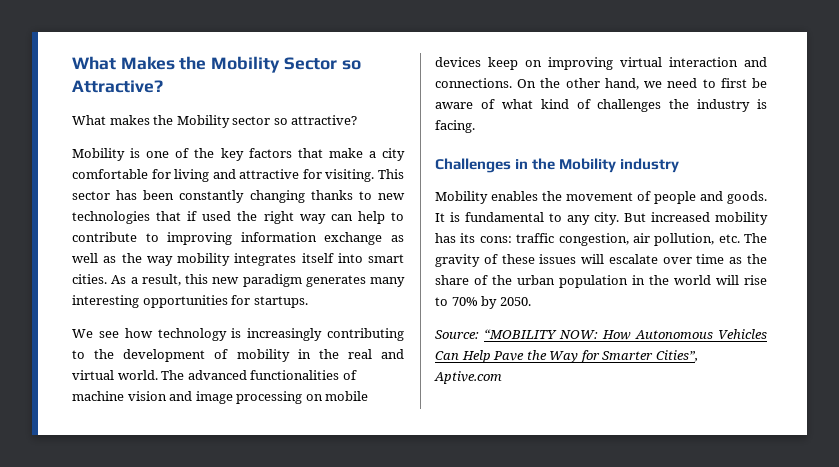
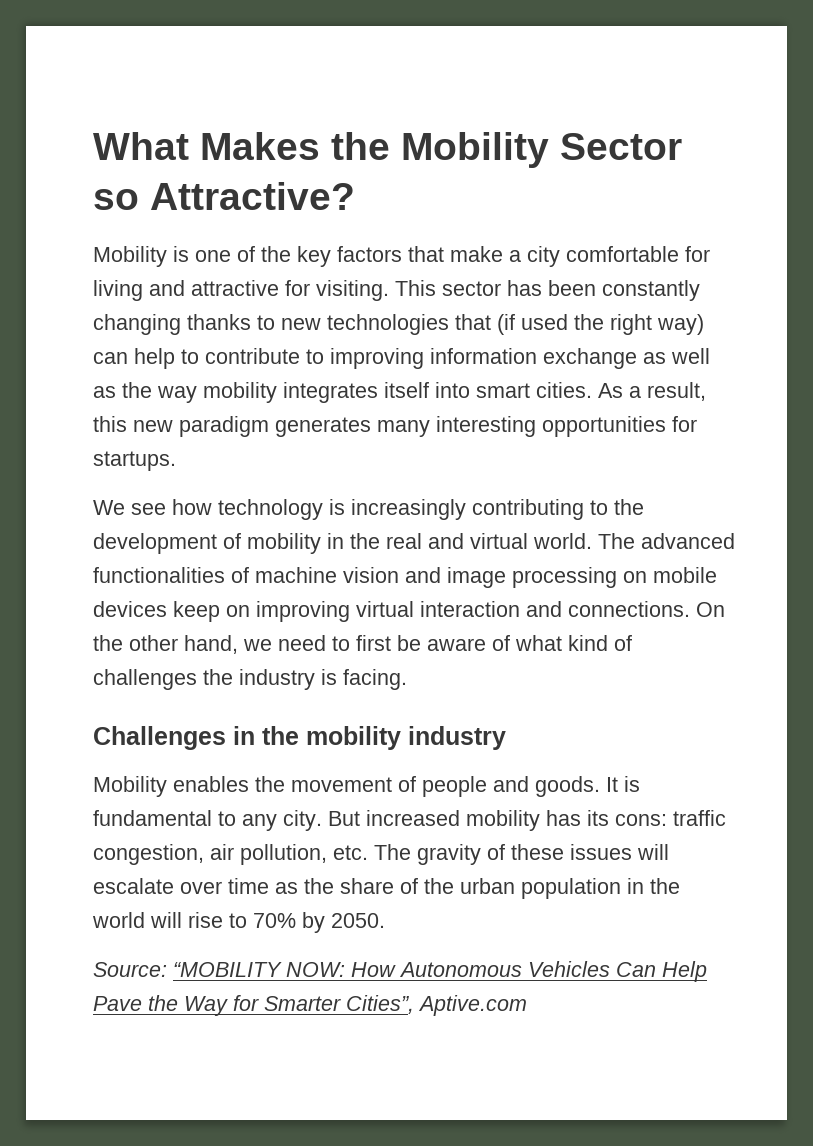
[72,115,358,128] // What makes the Mobility sector so attractive? -> (355, 196) none
[187,211,198,221] if -> [497,314,515,335] (if
[299,214,326,224] way -> [657,314,704,335] way)
[559,158,617,173] Mobility -> [306,726,401,750] mobility

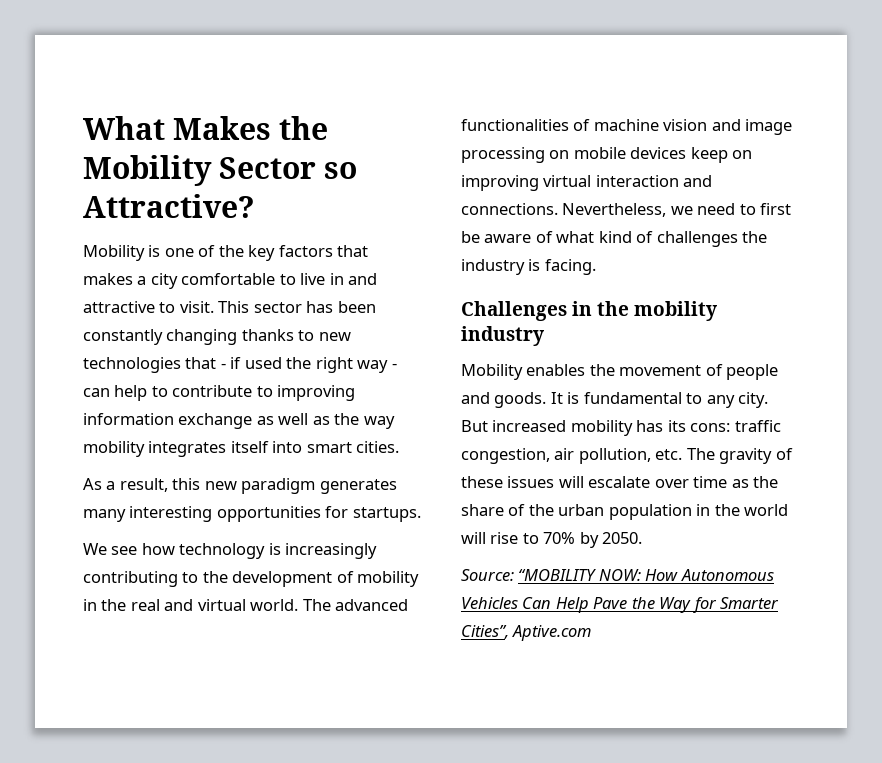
[450,246,503,262] make -> [83,273,133,285] makes
[685,246,710,262] [93,280,389,301] for living and attractive for visiting. -> [279,273,378,285] [83,301,214,313] to live in and attractive to visit.
[497,314,515,335] (if -> [220,357,242,369] - if
[657,314,704,335] way) -> [357,360,397,373] way -
(592, 390) none -> (400, 447) //
[696,602,725,617] [93,635,238,654] On the other hand, -> [562,203,667,217] Nevertheless,

